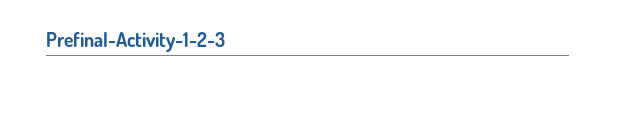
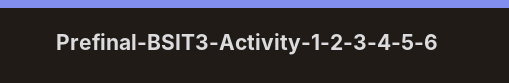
[46,32,225,52] Prefinal-Activity-1-2-3 -> [56,33,438,55] Prefinal-BSIT3-Activity-1-2-3-4-5-6

